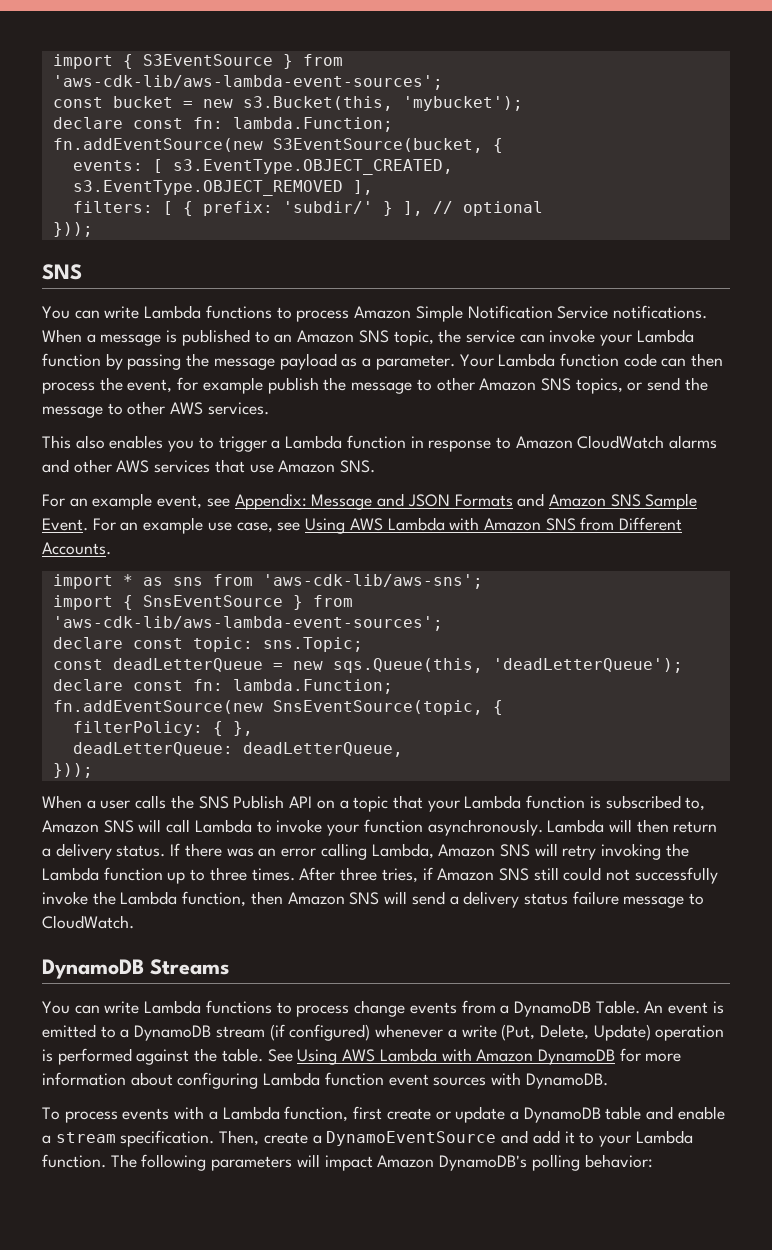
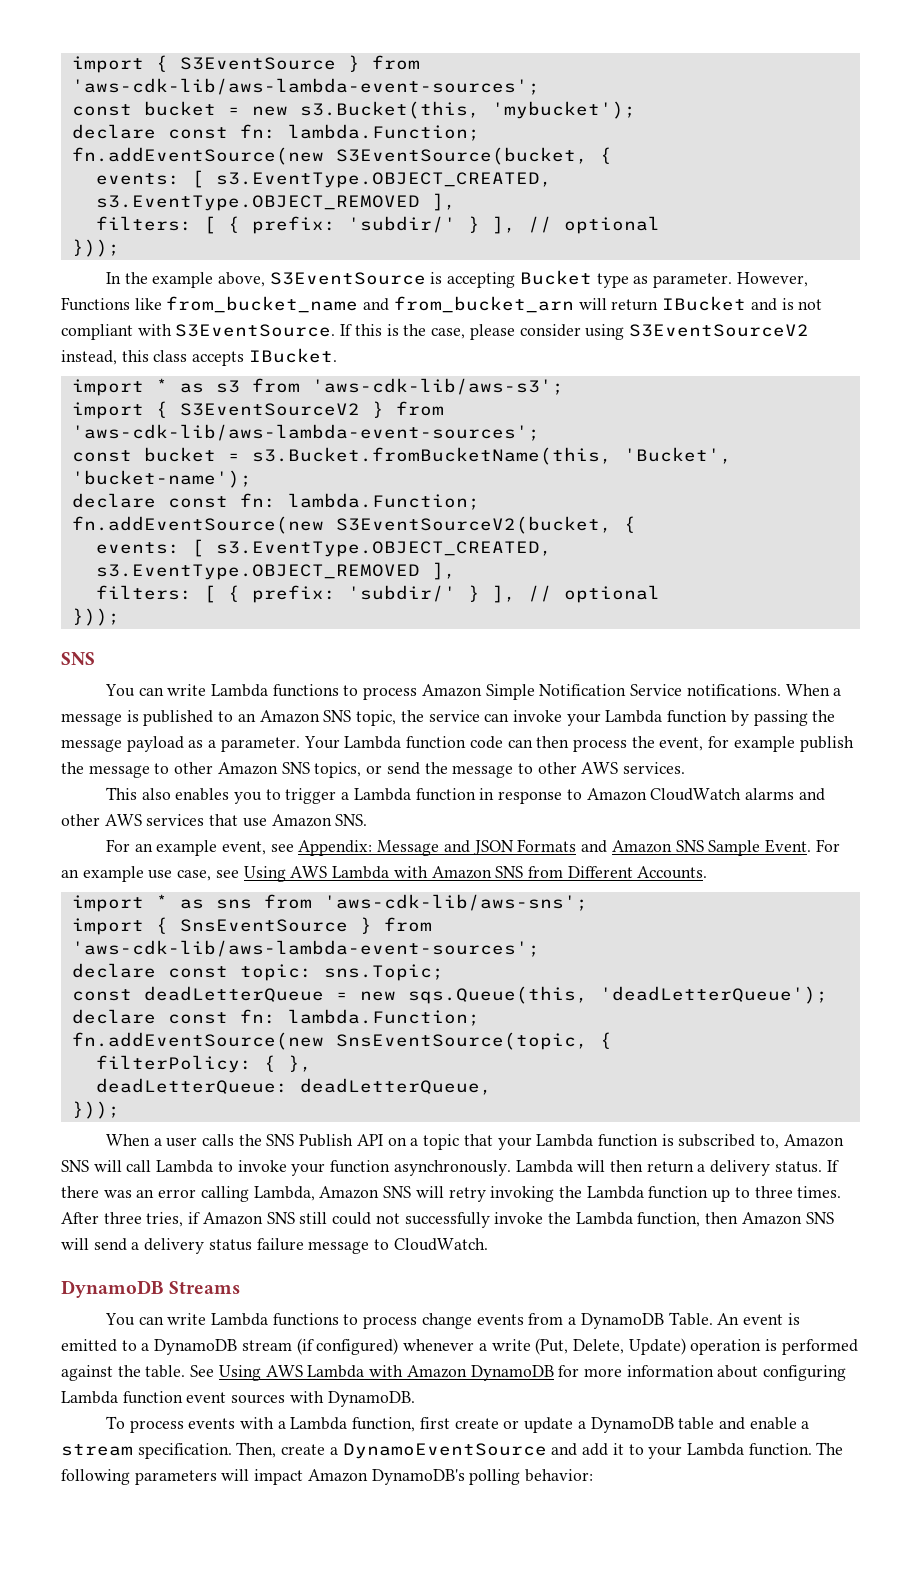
(93, 229) none -> [105,270,808,288] [61,296,823,313] [61,324,809,340] [61,348,337,366] [71,378,564,396] [71,401,444,419] [71,424,540,441] [71,447,732,465] [71,470,252,488] [71,493,480,510] [71,516,636,534] [95,539,552,557] [95,562,456,580] [95,585,660,603] [71,608,120,626] // In the example above, S3EventSource is accepting Bucket type as parameter. However, Functions like from_bucket_name and from_bucket_arn will return IBucket and is not compliant with S3EventSource. If this is the case, please consider using S3EventSourceV2 instead, this class accepts IBucket. // import * as s3 from 'aws-cdk-lib/aws-s3'; // import { S3EventSourceV2 } from 'aws-cdk-lib/aws-lambda-event-sources'; // const bucket = s3.Bucket.fromBucketName(this, 'Bucket', 'bucket-name'); // declare const fn: lambda.Function; // fn.addEventSource(new S3EventSourceV2(bucket, { // events: [ s3.EventType.OBJECT_CREATED, s3.EventType.OBJECT_REMOVED ], // filters: [ { prefix: 'subdir/' } ], // optional // }));

